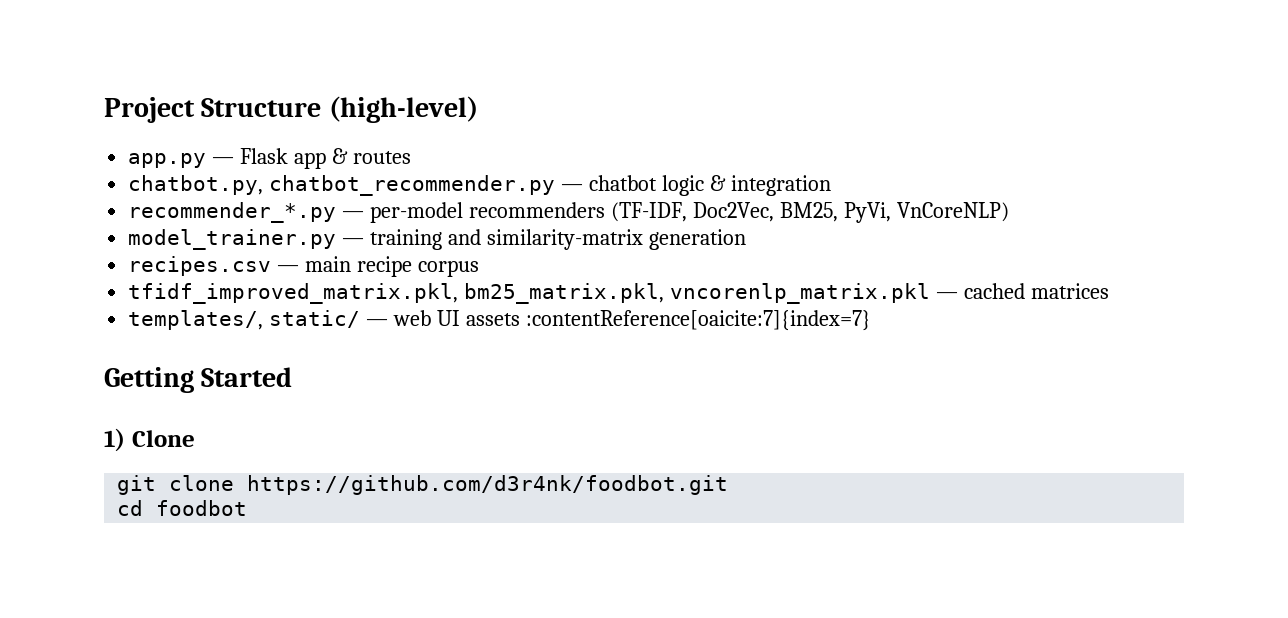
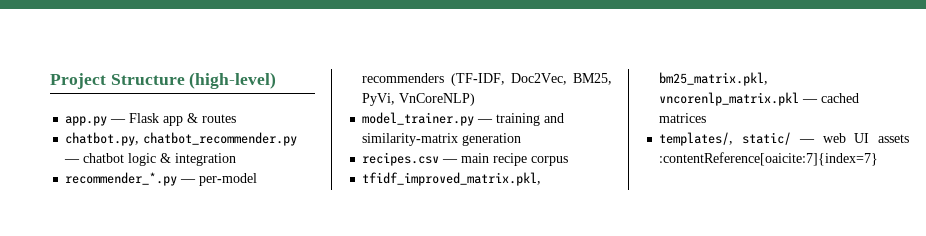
[104,367,293,393] [104,428,195,452] [117,475,729,495] [117,500,248,516] // Getting Started // 1) Clone // git clone https://github.com/d3r4nk/foodbot.git // cd foodbot -> (879, 159) none

